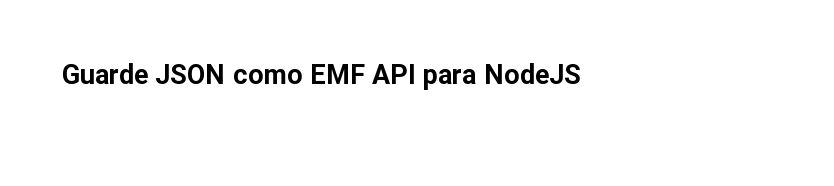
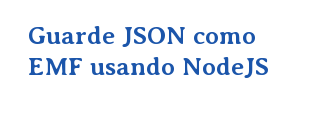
[372,64,477,90] API para -> [89,57,175,75] usando

